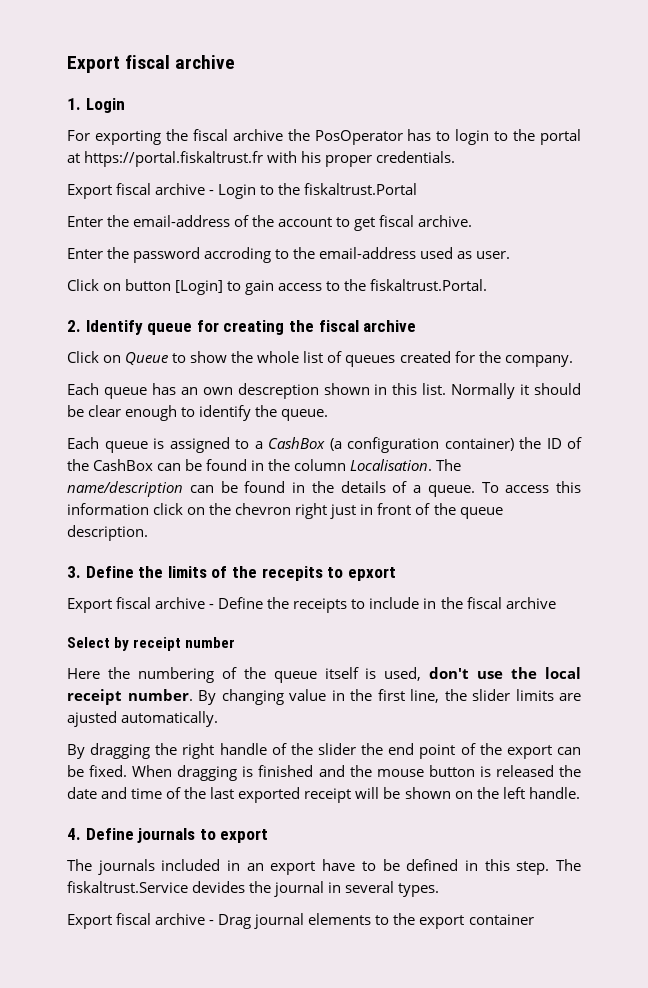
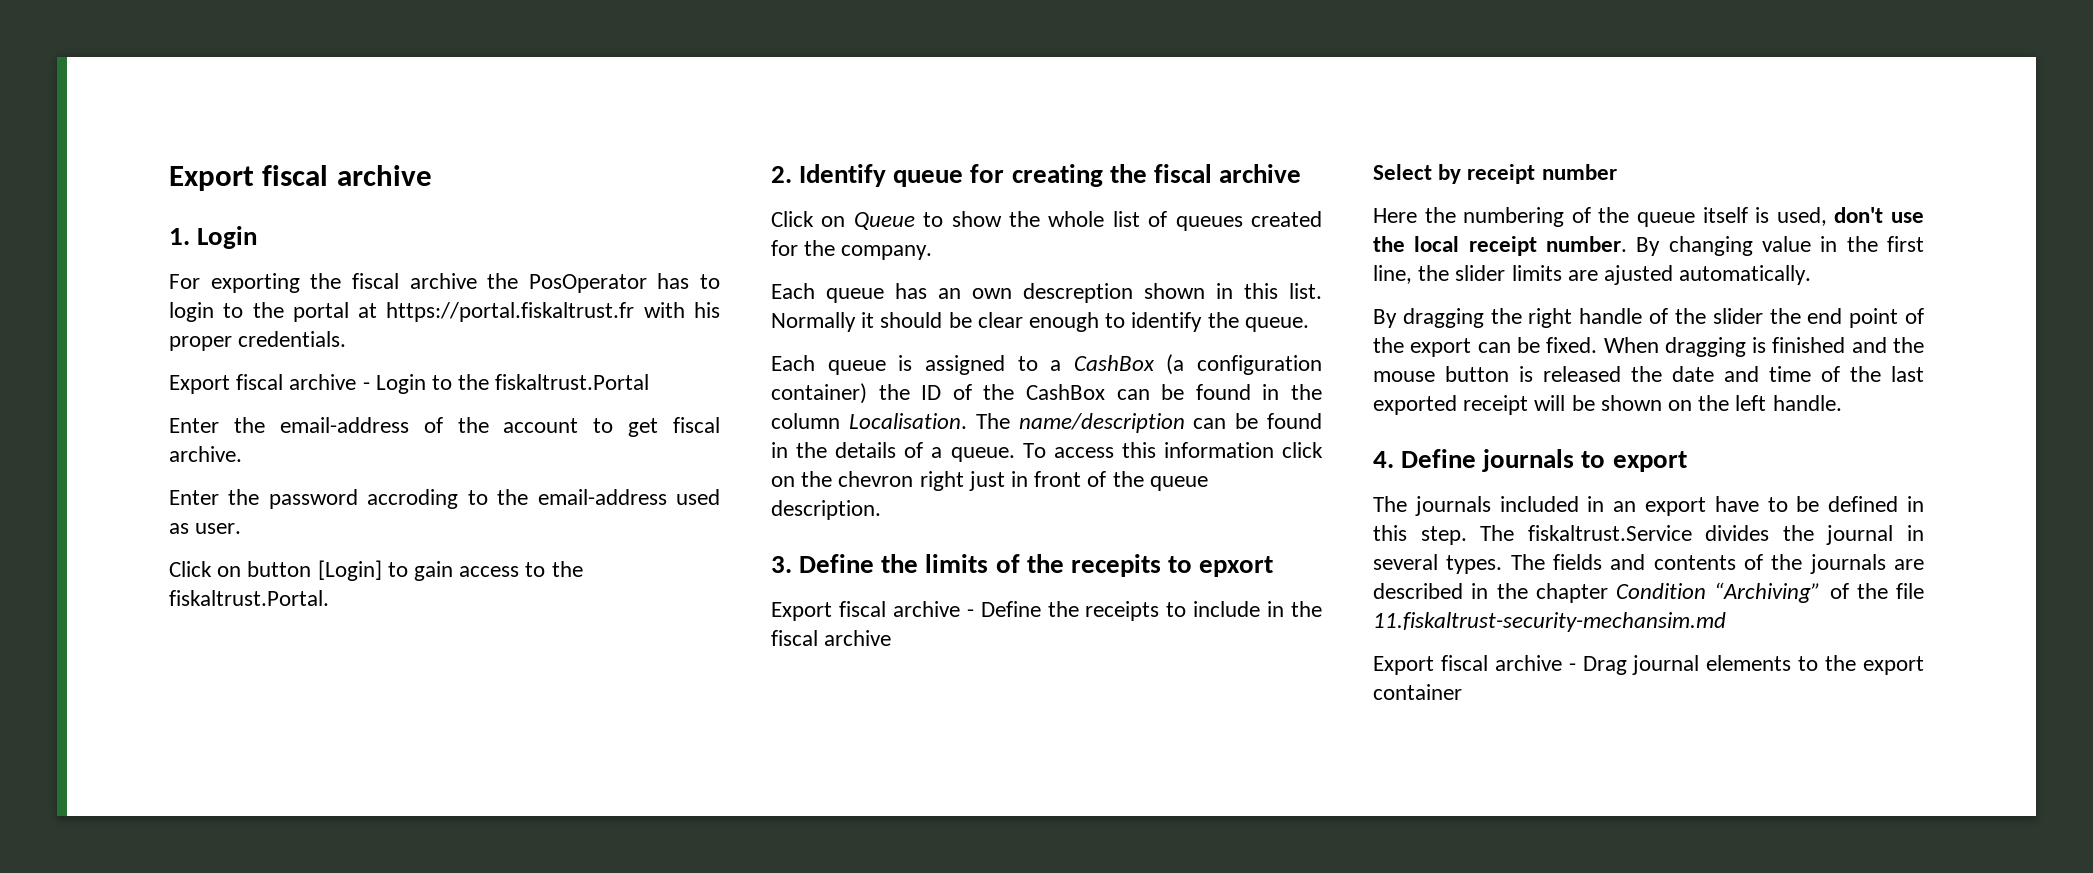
[192,881,246,893] devides -> [1705,525,1770,541] divides
(440, 890) none -> [1510,554,1924,574] [1373,582,1924,603] [1373,612,1726,632] The fields and contents of the journals are described in the chapter Condition “Archiving” of the file 11.fiskaltrust-security-mechansim.md

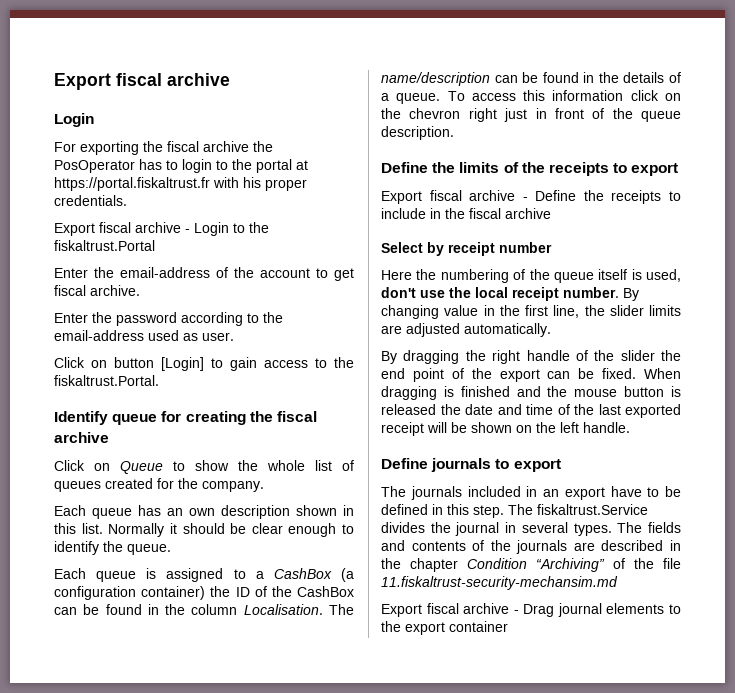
[169,228,190,245] 1. -> (230, 79) none
[367,489,459,509] accroding -> [181,312,243,326] according
[771,166,792,183] 2. -> (159, 380) none
[1023,283,1133,303] descreption -> [221,505,290,519] description
[771,556,792,573] 3. -> (454, 133) none
[1070,554,1274,577] recepits to epxort -> [548,162,679,176] receipts to export
[1604,265,1674,285] ajusted -> [406,323,460,337] adjusted
[1373,451,1394,468] 4. -> (630, 427) none

